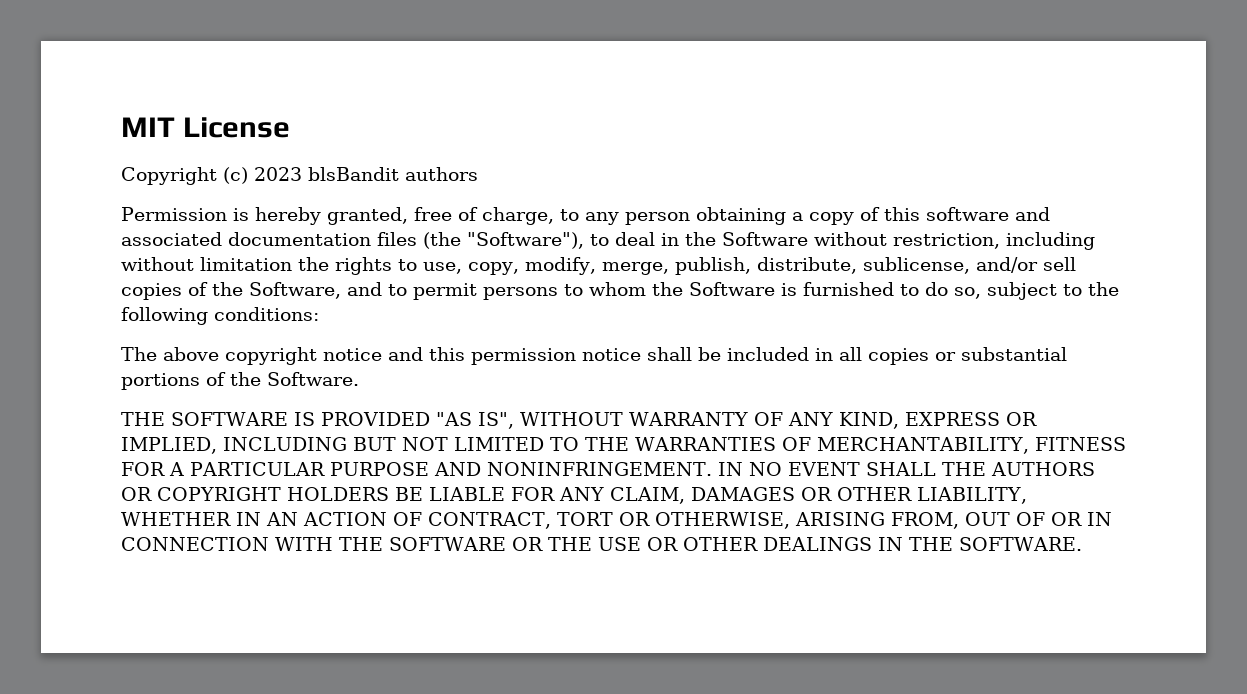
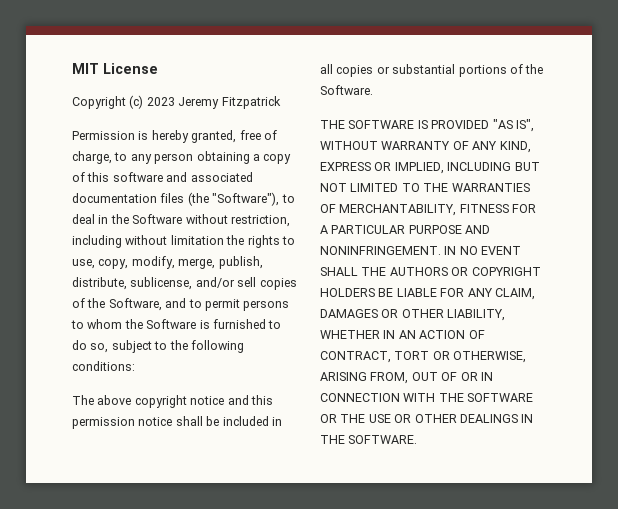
[308,167,478,181] blsBandit authors -> [178,96,281,109] Jeremy Fitzpatrick

